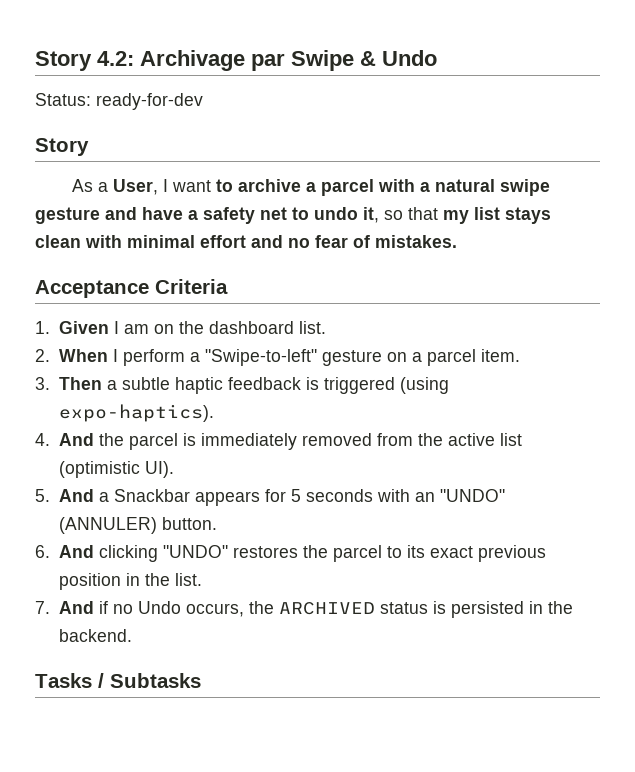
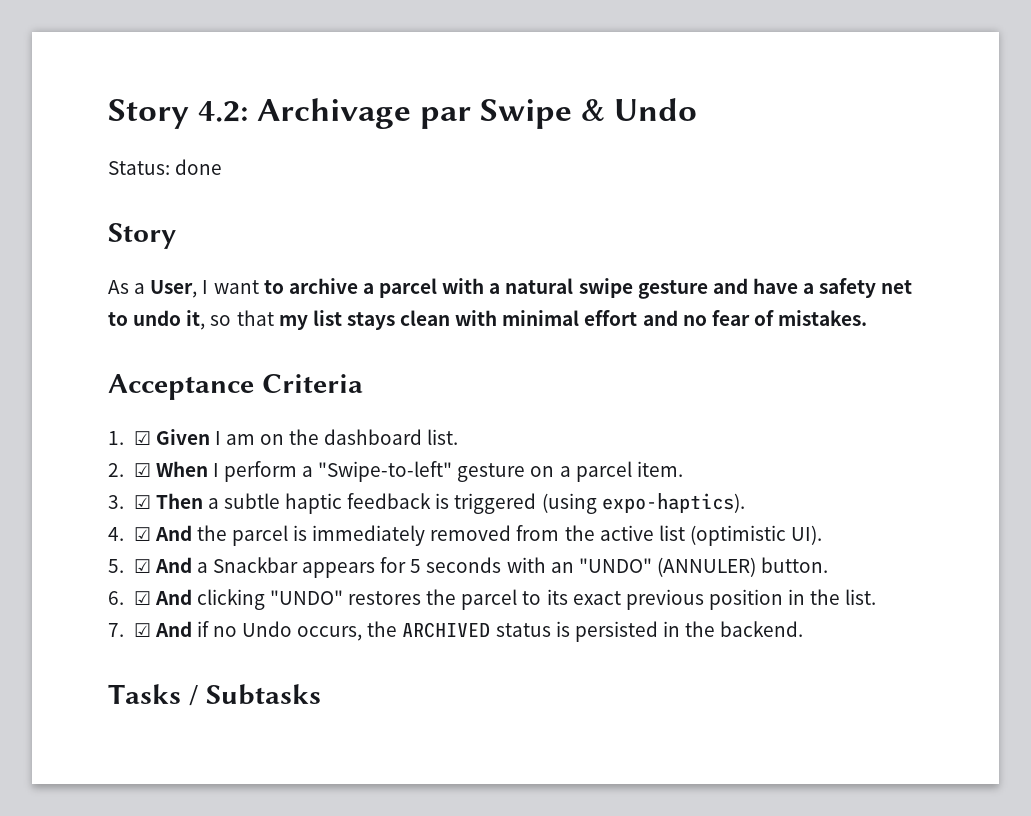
[96,93,203,110] ready-for-dev -> [175,159,223,175] done
(50, 327) none -> [133,431,151,445] ☑
(50, 355) none -> [133,463,151,477] ☑
(50, 383) none -> [133,495,151,509] ☑
(50, 439) none -> [133,527,151,541] ☑
(50, 495) none -> [133,559,151,573] ☑
(50, 551) none -> [133,591,151,605] ☑
(50, 607) none -> [133,623,151,637] ☑

